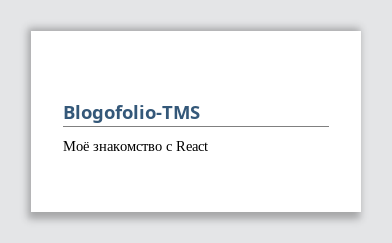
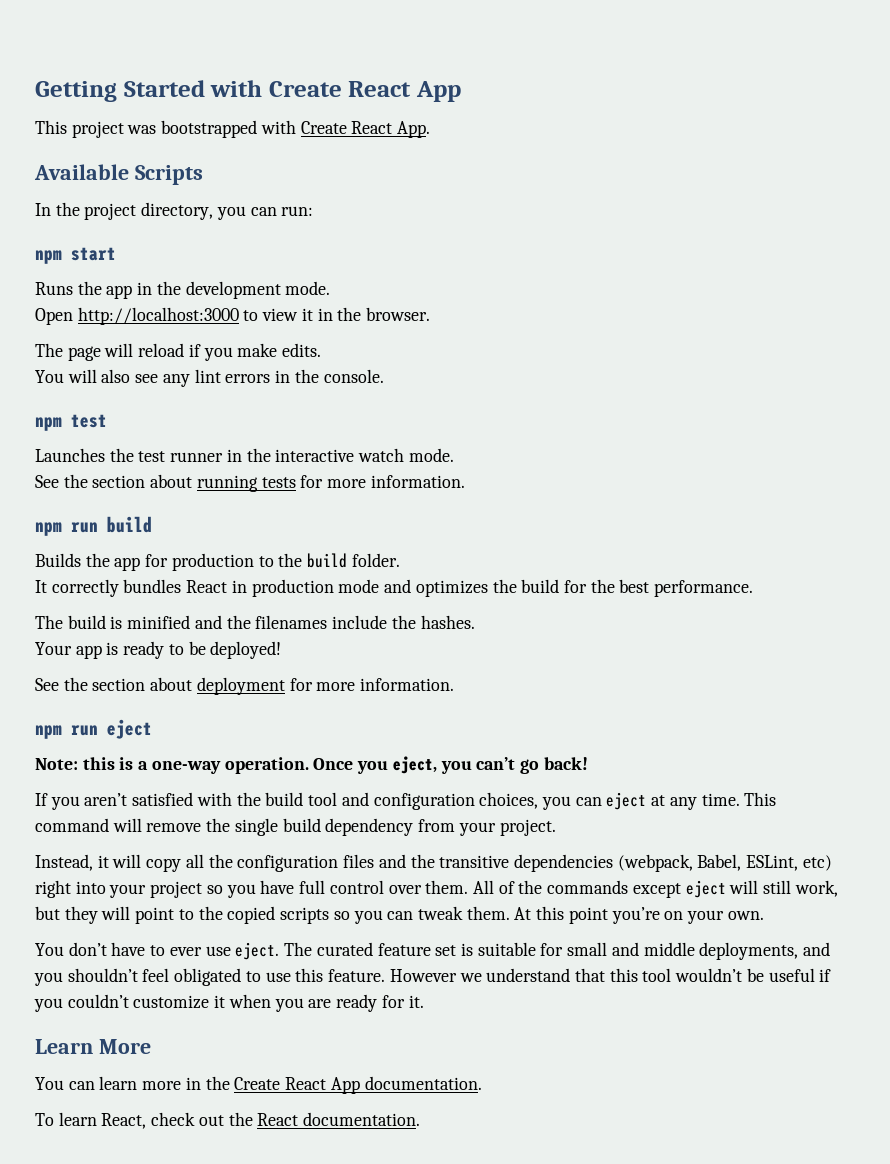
[63,105,200,123] [63,141,208,151] Blogofolio-TMS // Моё знакомство с React -> [35,80,462,102] [35,120,431,138] [34,164,203,185] [35,202,314,220] [35,247,116,264] [35,281,331,299] [35,307,431,325] [35,343,322,361] [35,369,384,387] [35,414,107,431] [35,448,454,462] [35,474,465,492] [35,516,152,536] [35,553,400,571] [35,579,754,597] [35,615,475,629] [35,641,282,659] [35,677,455,695] [35,719,152,739] [35,756,588,774] [35,792,777,810] [35,818,556,836] [35,854,832,872] [35,880,838,898] [35,906,764,924] [35,942,831,960] [34,968,832,986] [34,994,424,1012] [35,1039,151,1054] [35,1076,482,1094] [35,1112,421,1129] Getting Started with Create React App // This project was bootstrapped with Create React App. // Available Scripts // In the project directory, you can run: // npm start // Runs the app in the development mode. // Open http://localhost:3000 to view it in the browser. // The page will reload if you make edits. // You will also see any lint errors in the console. // npm test // Launches the test runner in the interactive watch mode. // See the section about running tests for more information. // npm run build // Builds the app for production to the build folder. // It correctly bundles React in production mode and optimizes the build for the best performance. // The build is minified and the filenames include the hashes. // Your app is ready to be deployed! // See the section about deployment for more information. // npm run eject // Note: this is a one-way operation. Once you eject, you can’t go back! // If you aren’t satisfied with the build tool and configuration choices, you can eject at any time. This command will remove the single build dependency from your project. // Instead, it will copy all the configuration files and the transitive dependencies (webpack, Babel, ESLint, etc) right into your project so you have full control over them. All of the commands except eject will still work, but they will point to the copied scripts so you can tweak them. At this point you’re on your own. // You don’t have to ever use eject. The curated feature set is suitable for small and middle deployments, and you shouldn’t feel obligated to use this feature. However we understand that this tool wouldn’t be useful if you couldn’t customize it when you are ready for it. // Learn More // You can learn more in the Create React App documentation. // To learn React, check out the React documentation.

